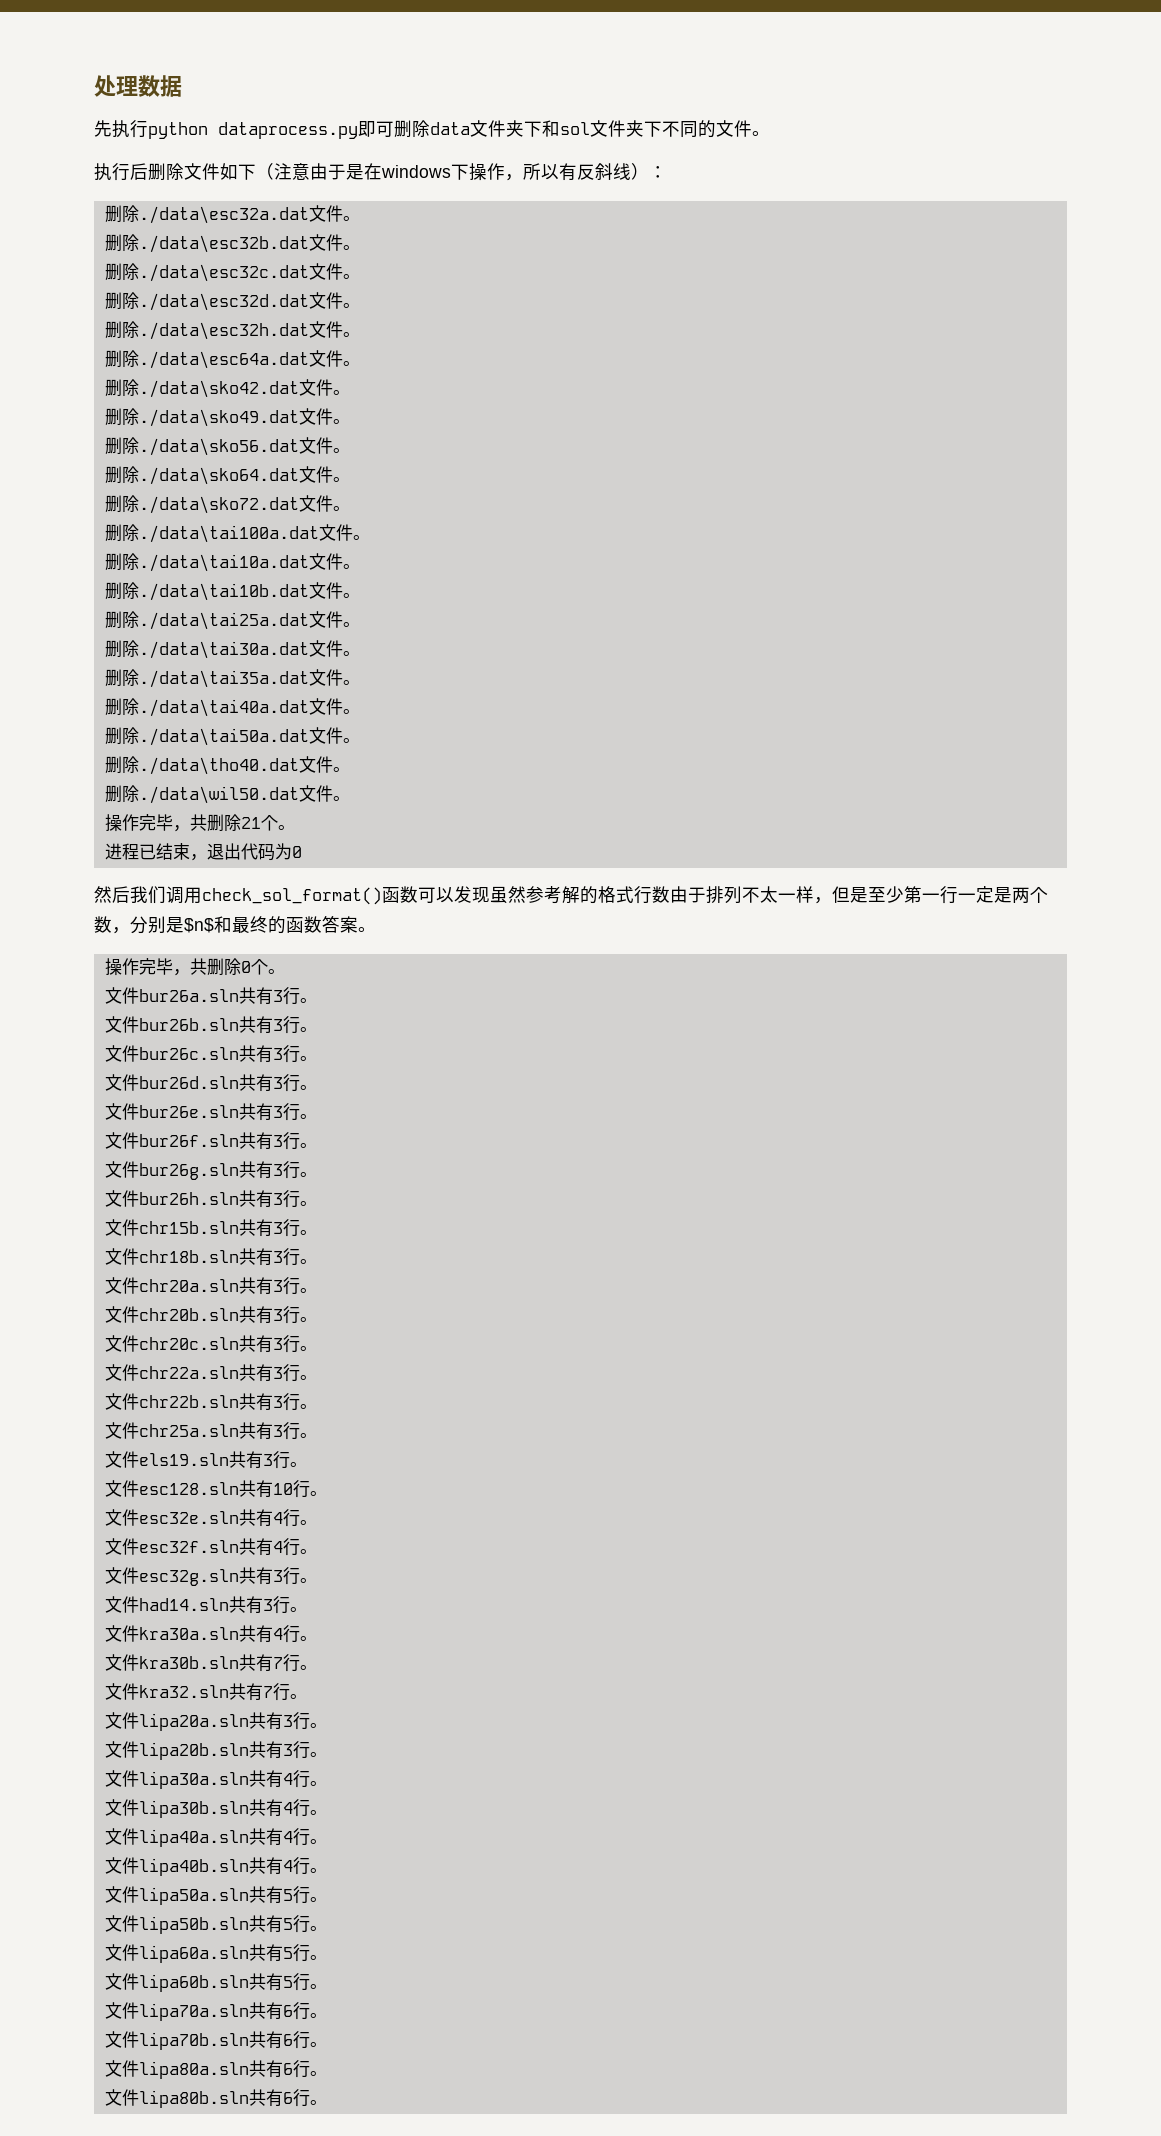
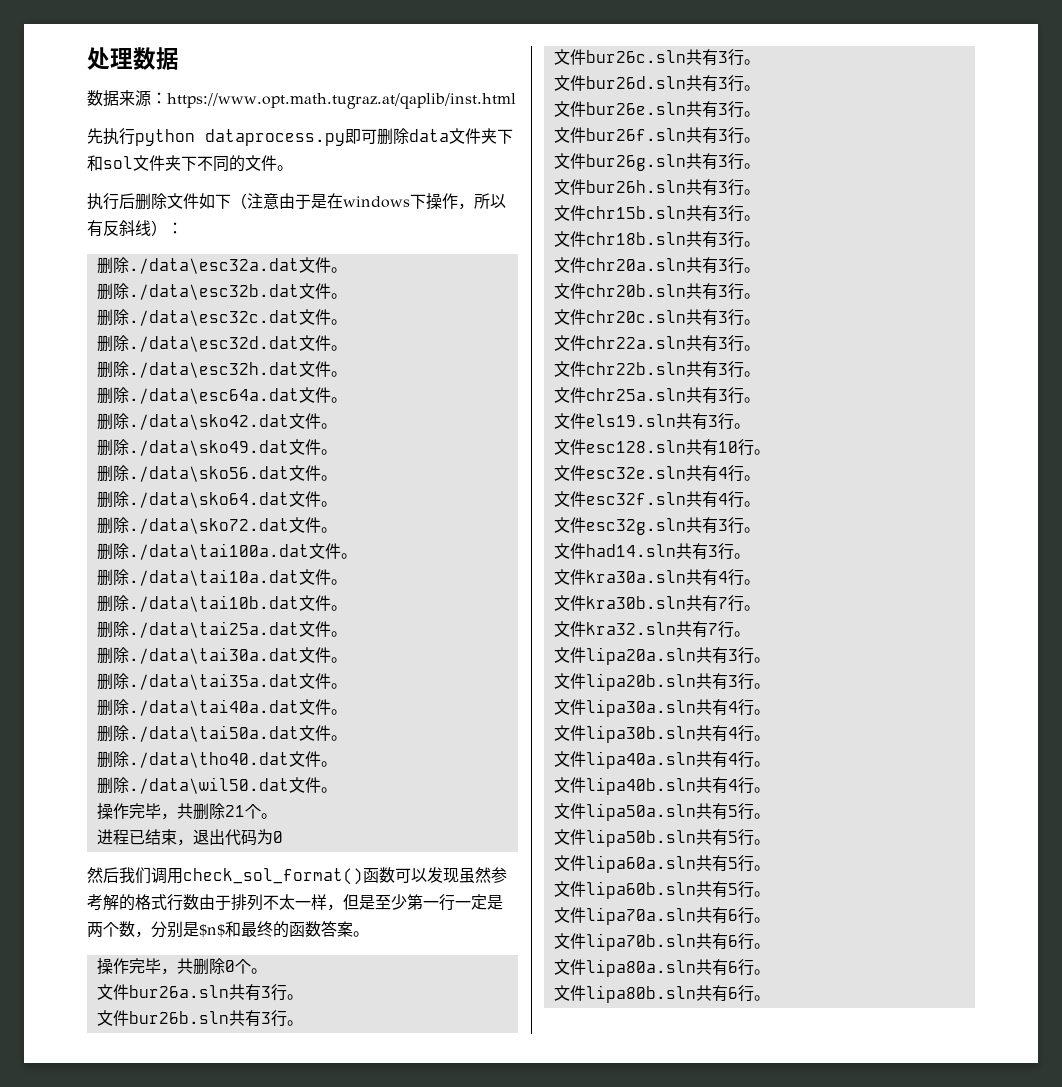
(182, 86) none -> [87,90,516,109] // 数据来源：https://www.opt.math.tugraz.at/qaplib/inst.html

